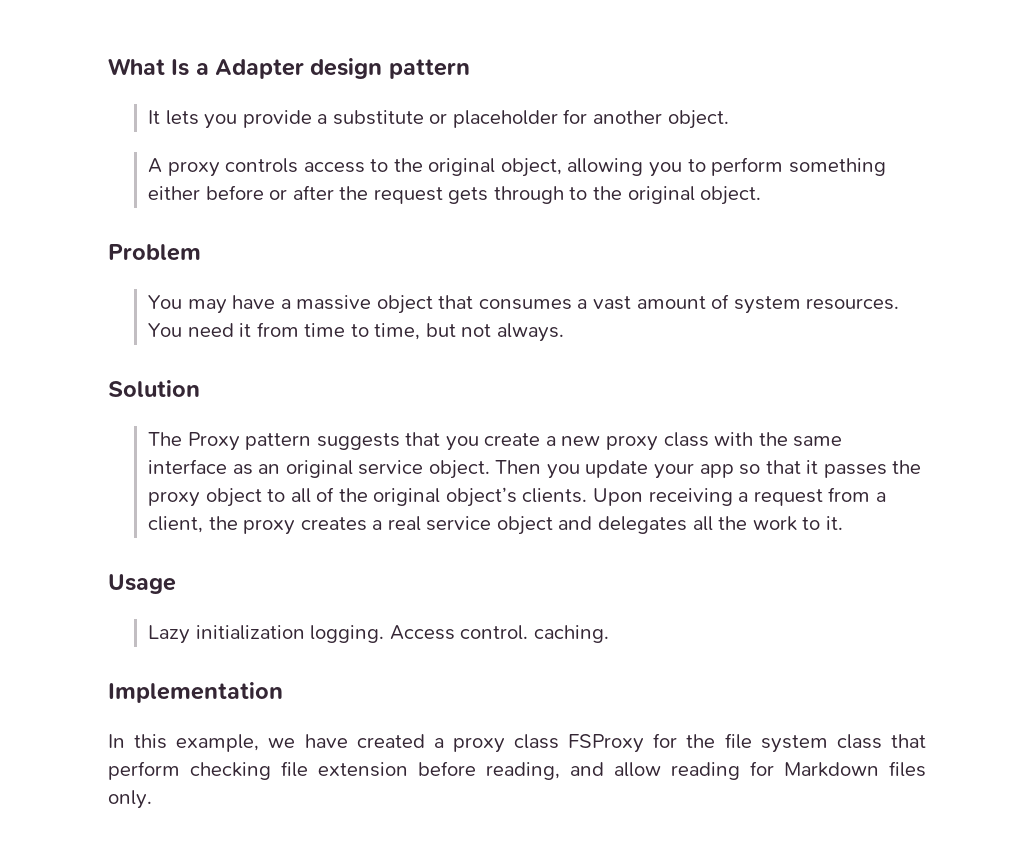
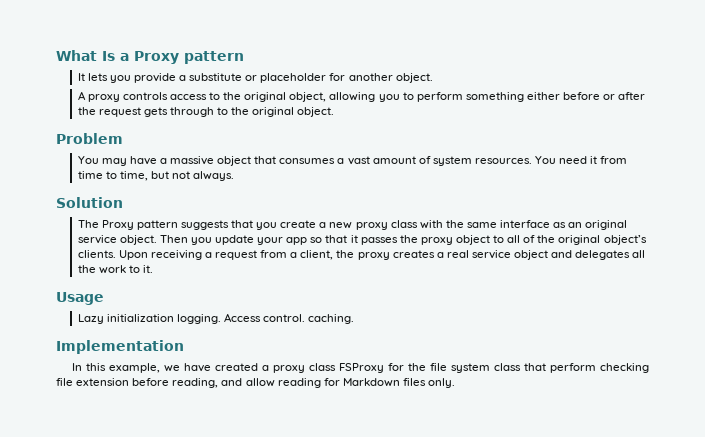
[215,58,383,79] Adapter design -> [134,51,179,64] Proxy

